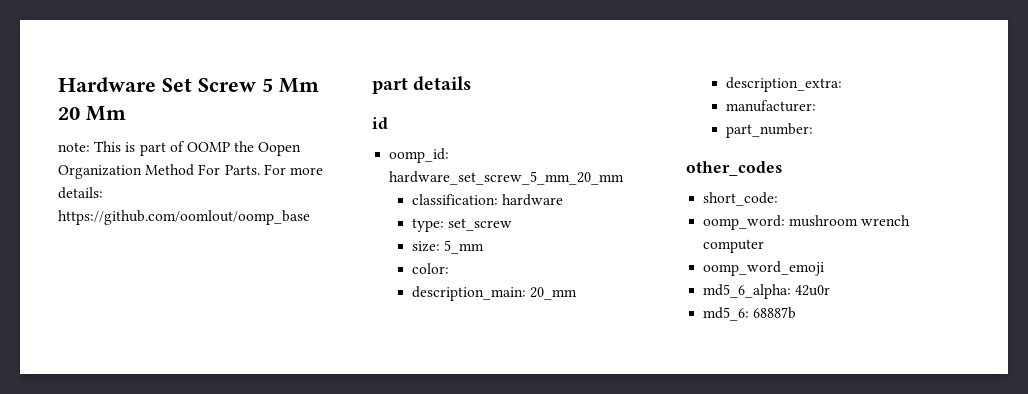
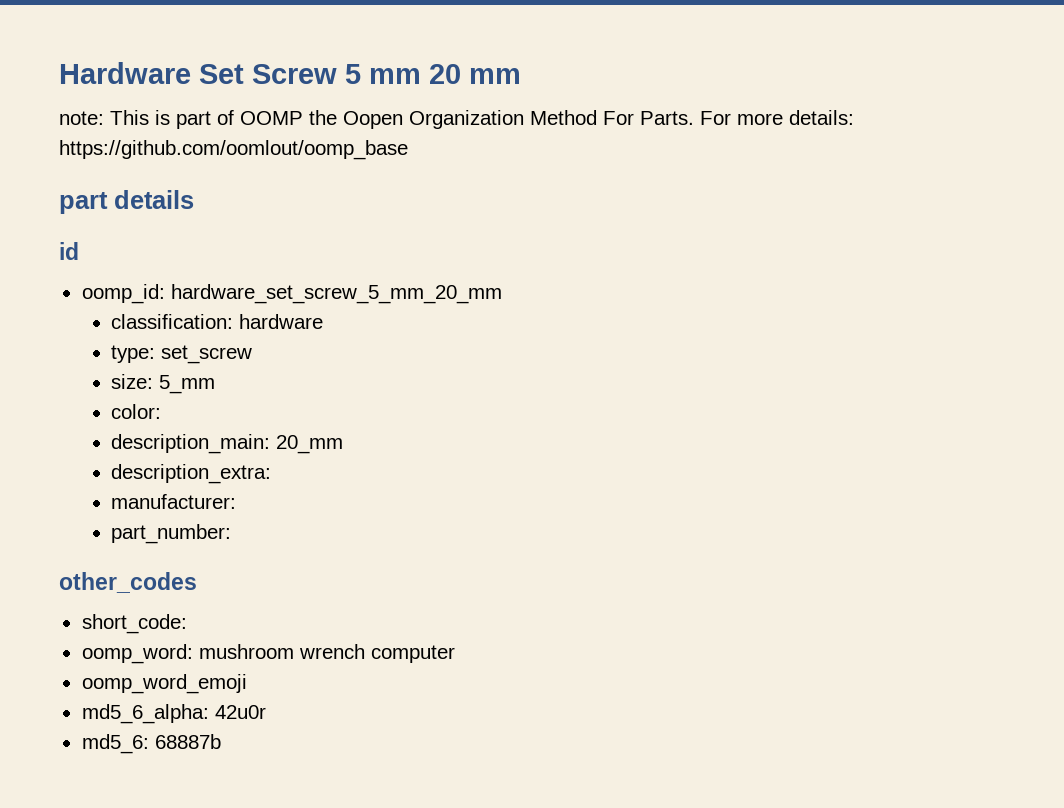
[279,78,319,93] [58,106,126,121] Mm 20 Mm -> [369,64,521,84] mm 20 mm

